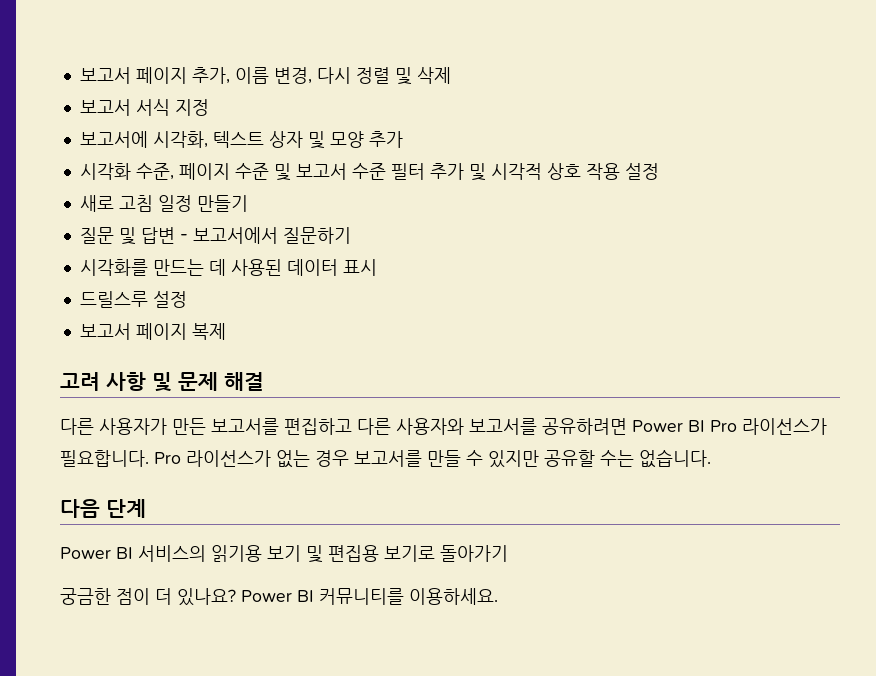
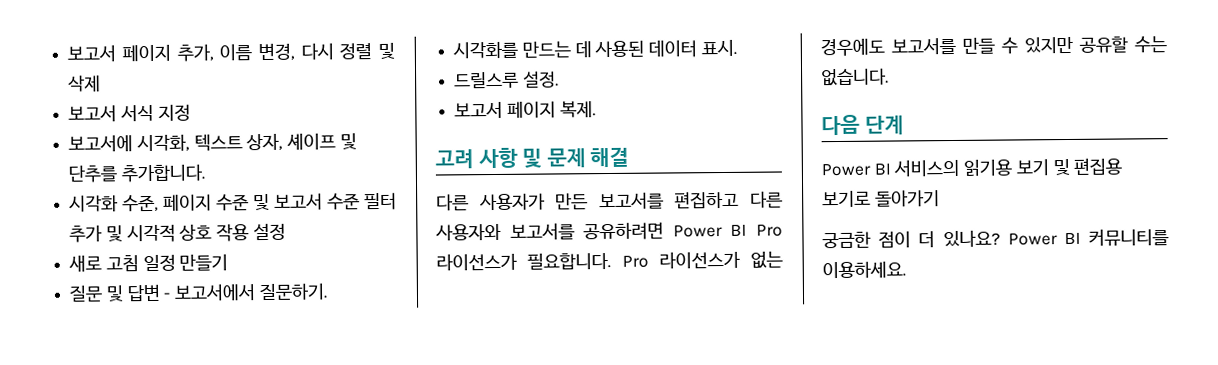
[268,131,403,149] 상자 및 모양 추가 -> [246,133,357,151] [68,164,205,183] 상자, 셰이프 및 단추를 추가합니다.
[282,227,351,244] 질문하기 -> [258,283,328,301] 질문하기.
[342,259,377,276] 표시 -> [700,39,737,57] 표시.
[152,291,187,308] [79,323,226,340] 설정 // 보고서 페이지 복제 -> [522,70,559,88] [454,101,596,119] 설정. // 보고서 페이지 복제.
[315,450,349,467] 경우 -> [820,38,885,57] 경우에도

